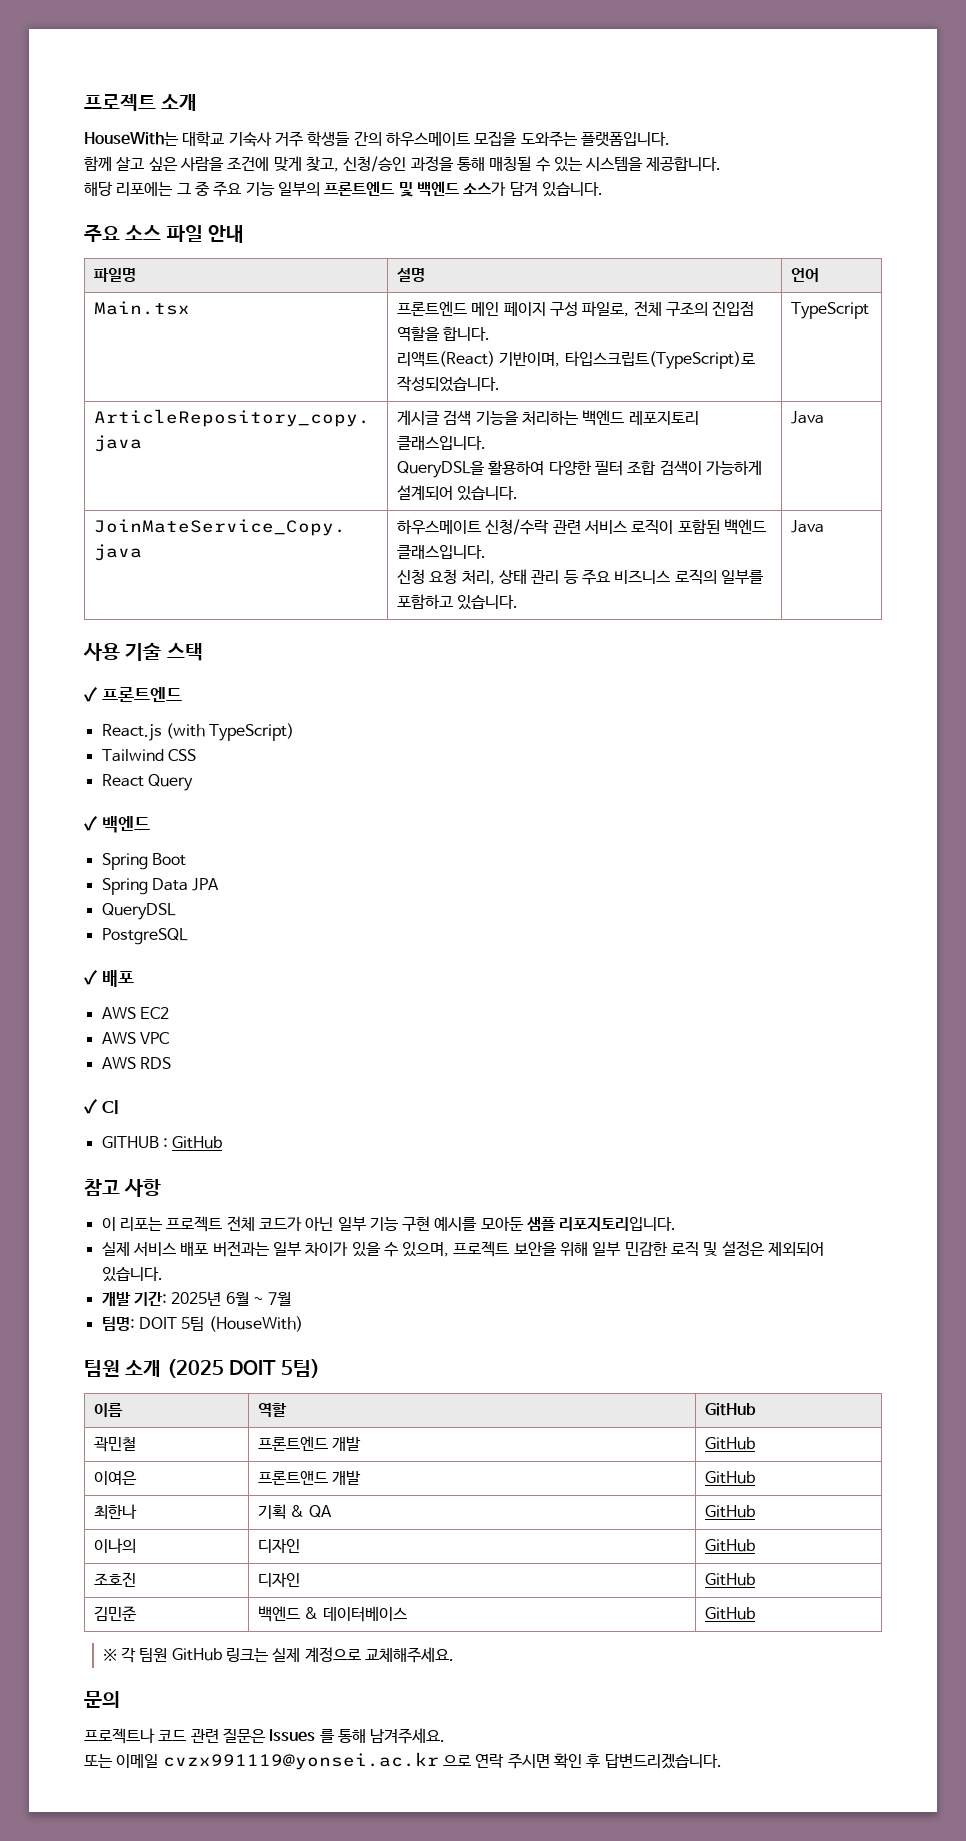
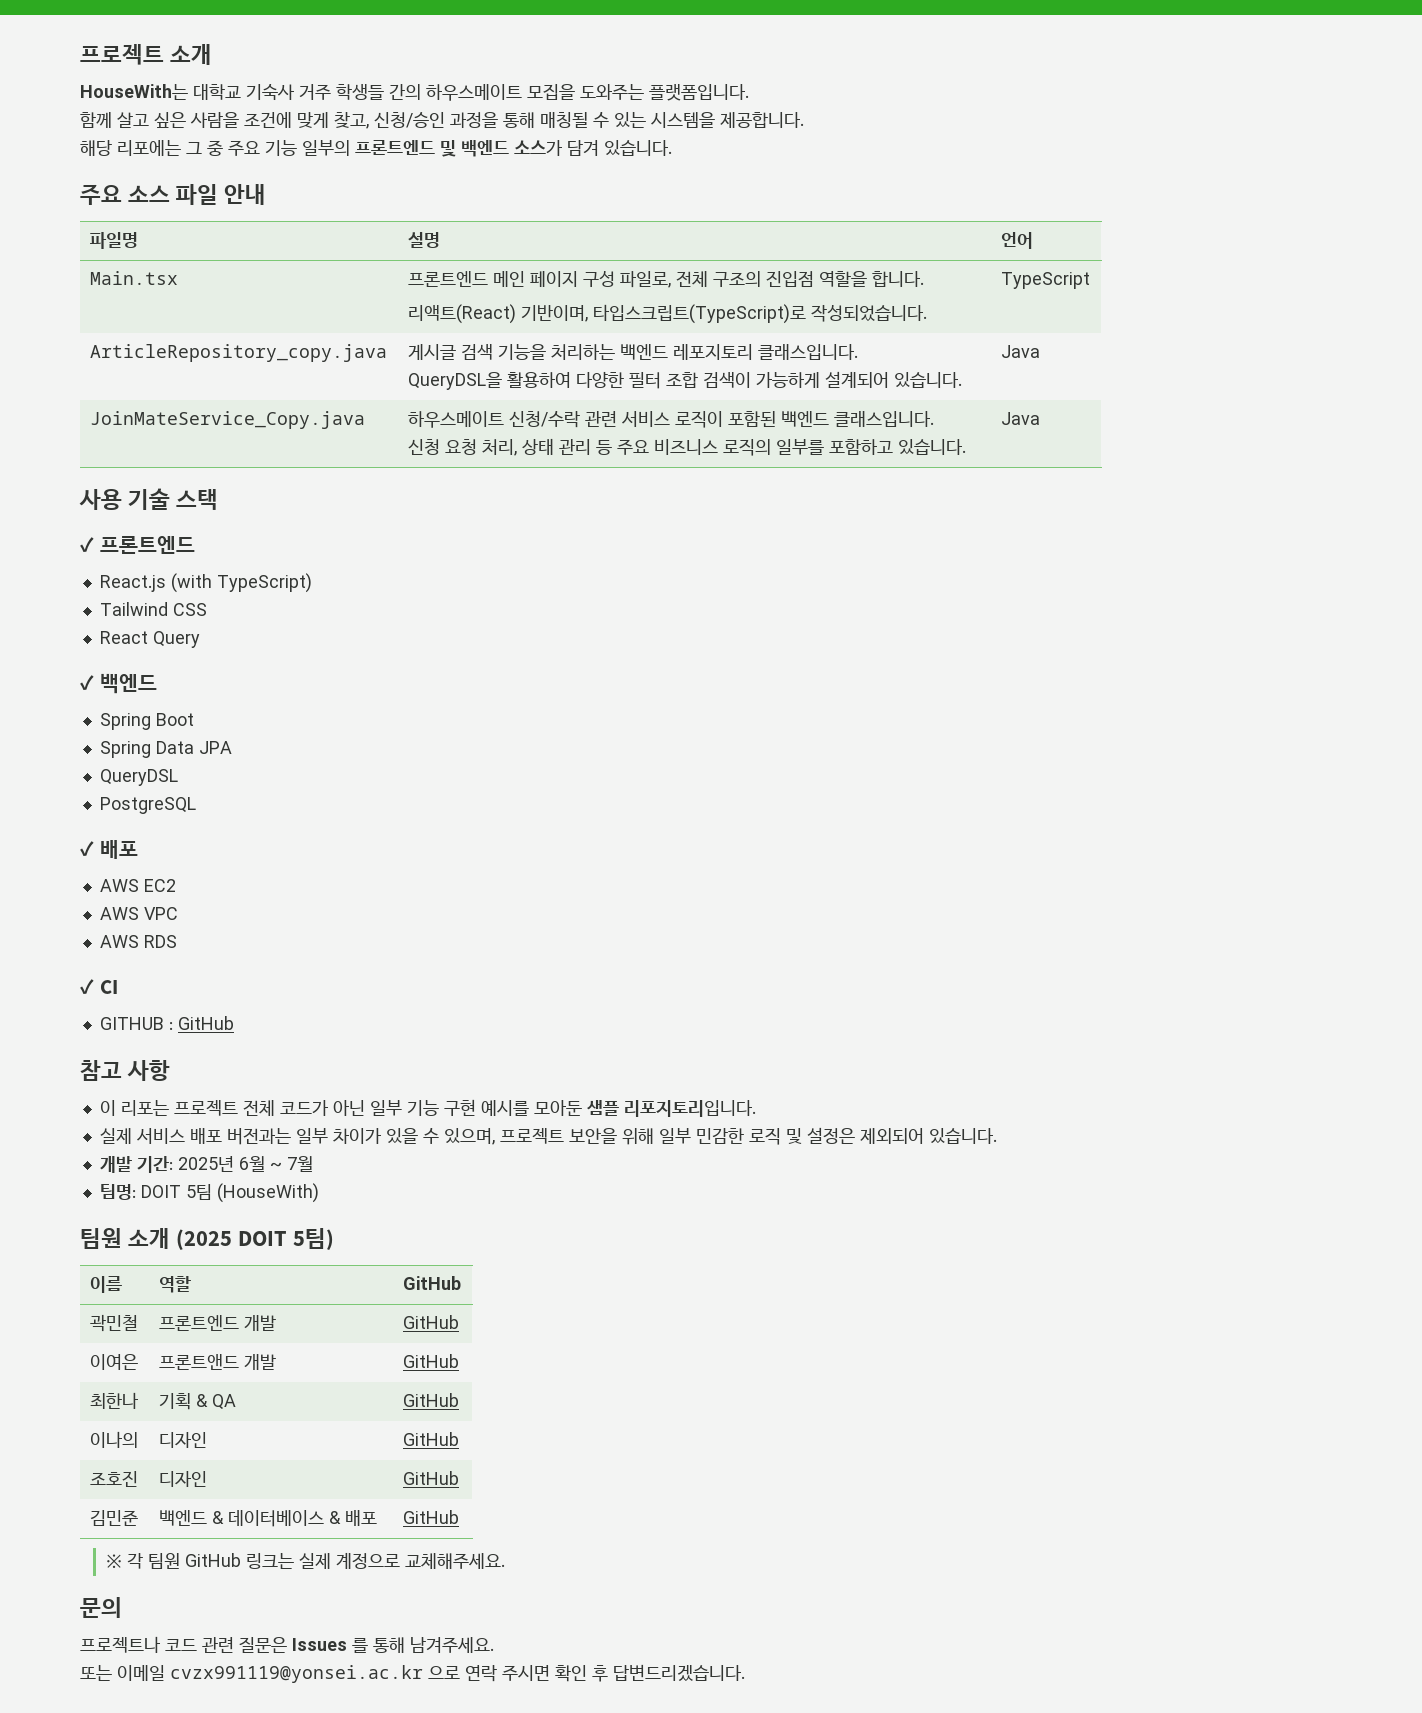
(407, 1614) none -> [329,1510,378,1526] & 배포

